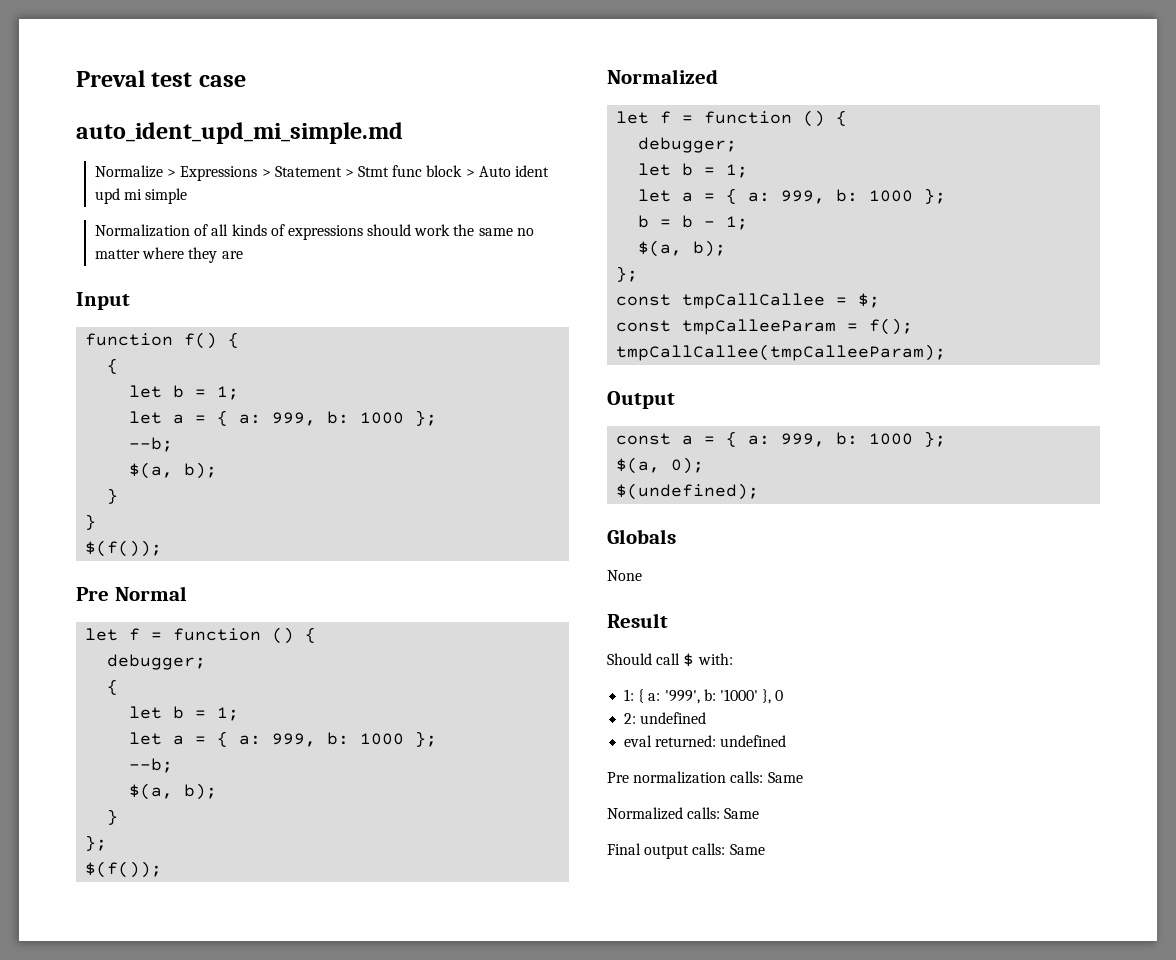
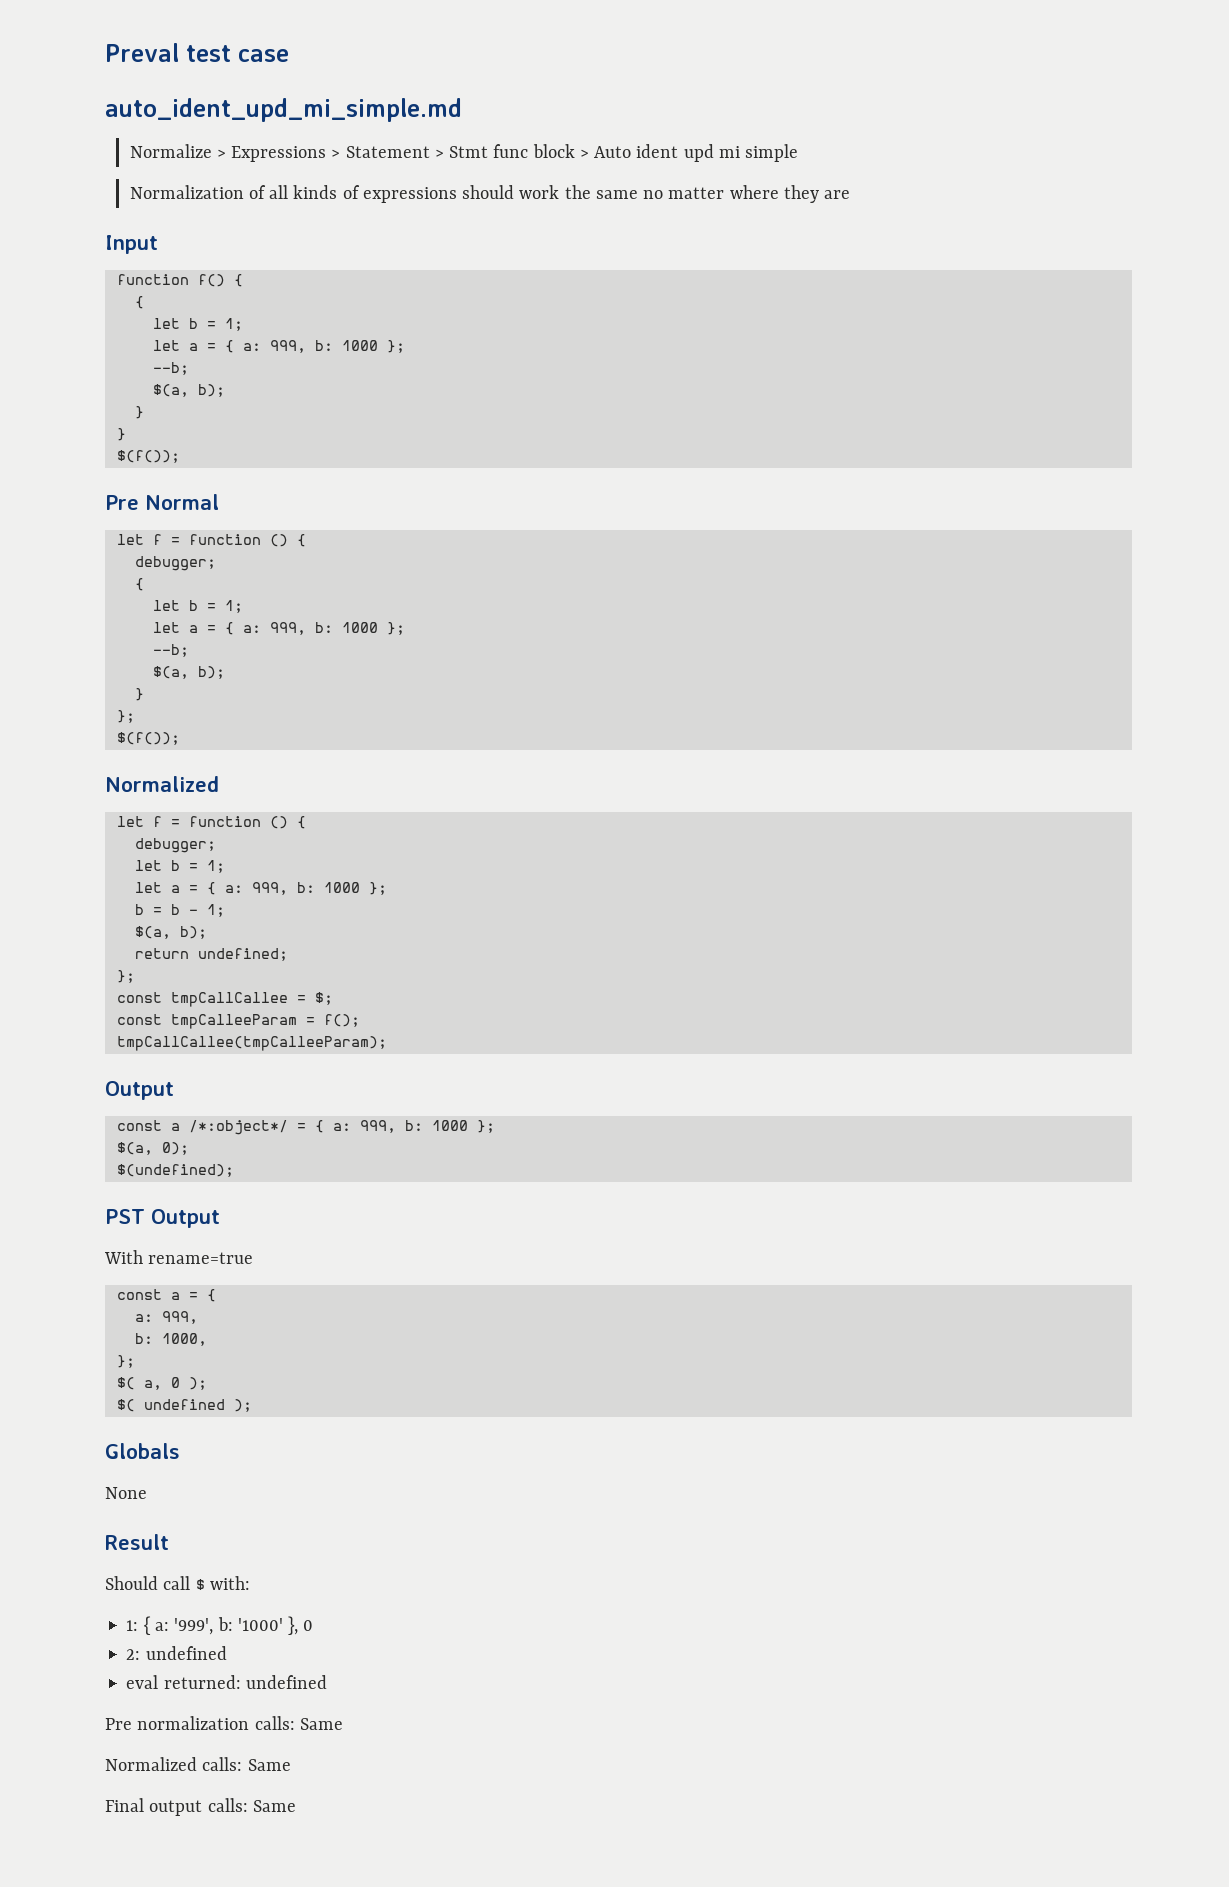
(727, 248) none -> [134,948,288,961] // return undefined;
(694, 440) none -> [188,1120,288,1135] /*:object*/
(760, 491) none -> [105,1209,220,1228] [104,1250,254,1264] [116,1289,216,1302] [134,1311,198,1324] [134,1333,207,1346] [116,1355,135,1368] [116,1377,207,1390] [116,1399,252,1412] // PST Output // With rename=true // const a = { // a: 999, // b: 1000, // }; // $( a, 0 ); // $( undefined );

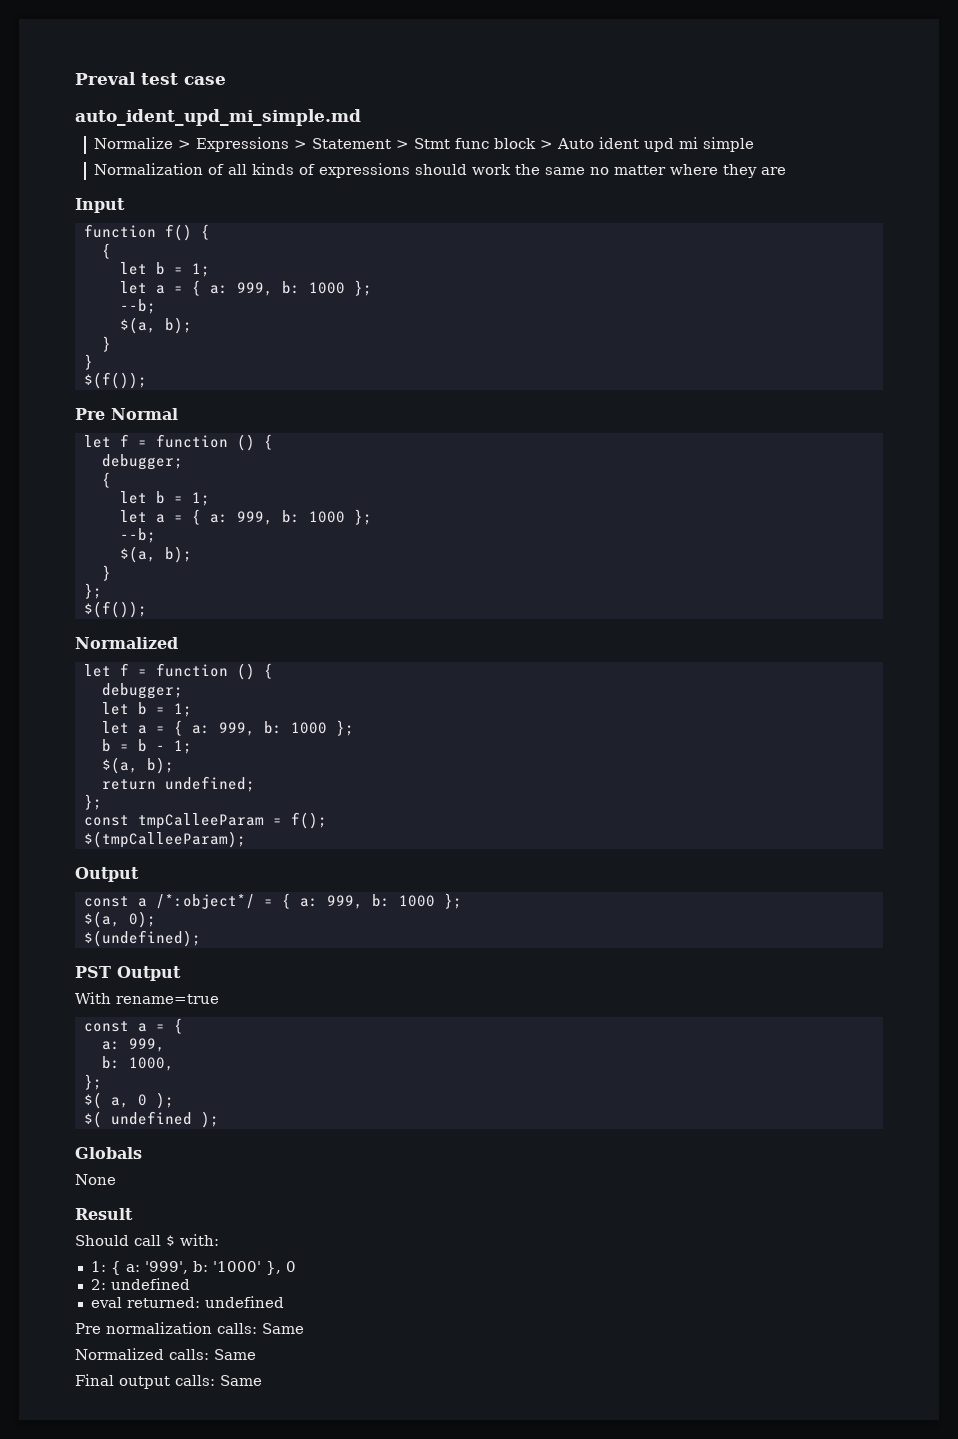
[116,992,333,1007] // const tmpCallCallee = $; -> (102, 802) none
[116,1036,387,1051] tmpCallCallee(tmpCalleeParam); -> [83,831,246,848] $(tmpCalleeParam);

